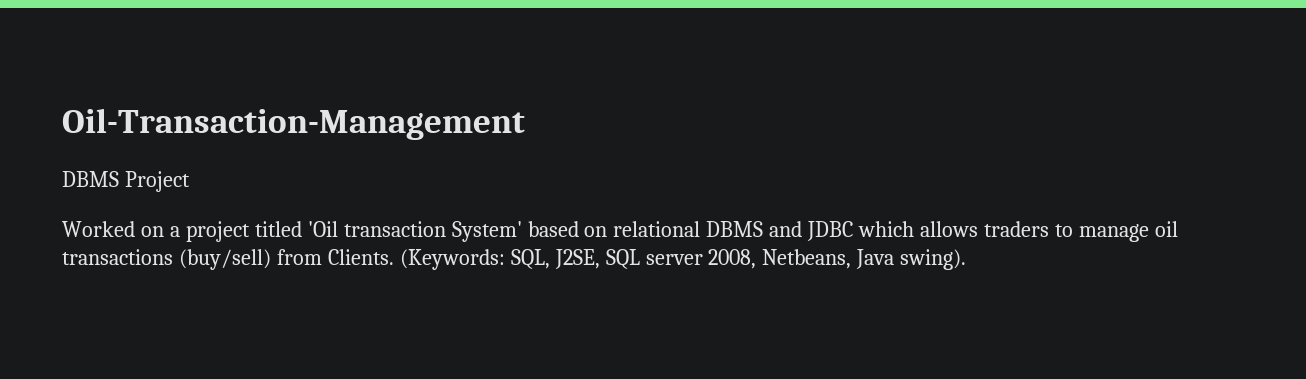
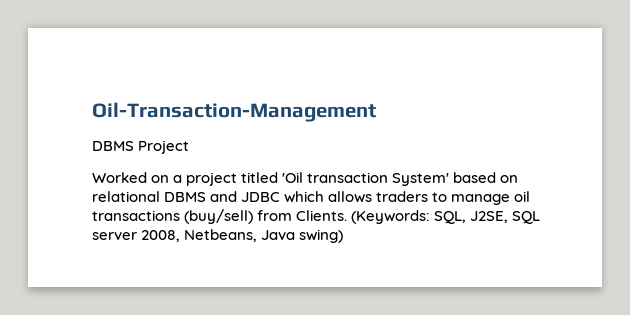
[900,249,967,270] swing). -> [299,229,344,243] swing)

